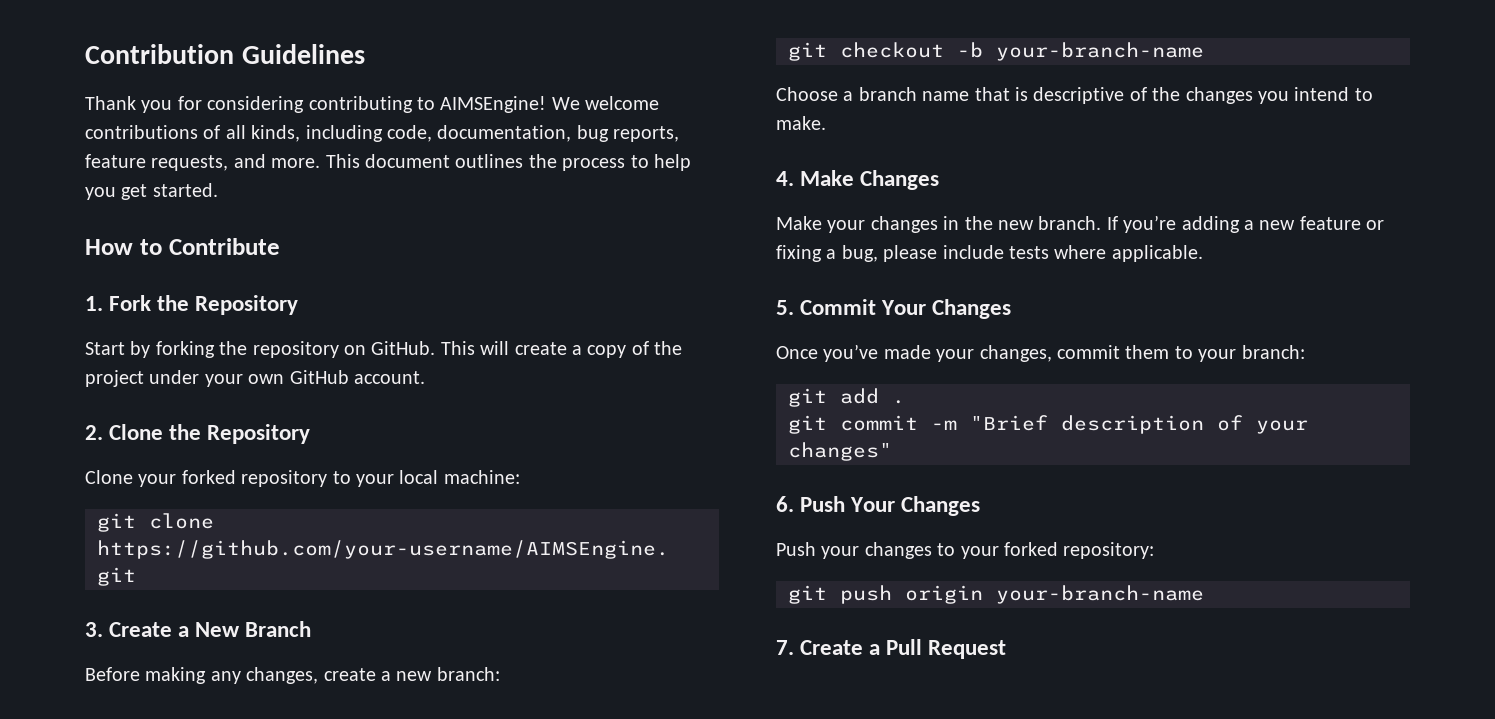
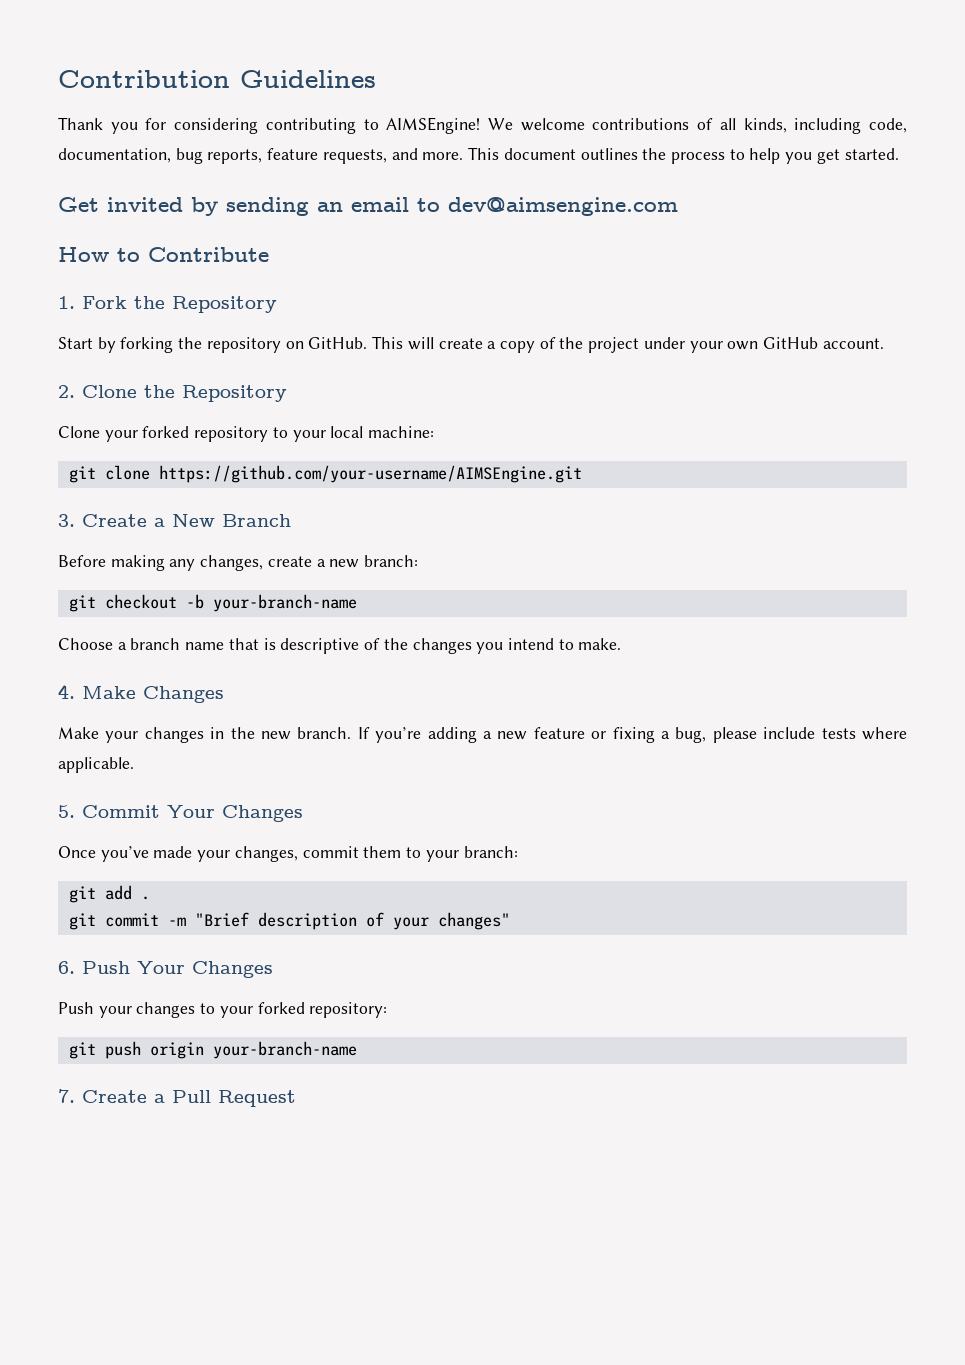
(218, 190) none -> [58,197,678,216] // Get invited by sending an email to dev@aimsengine.com

